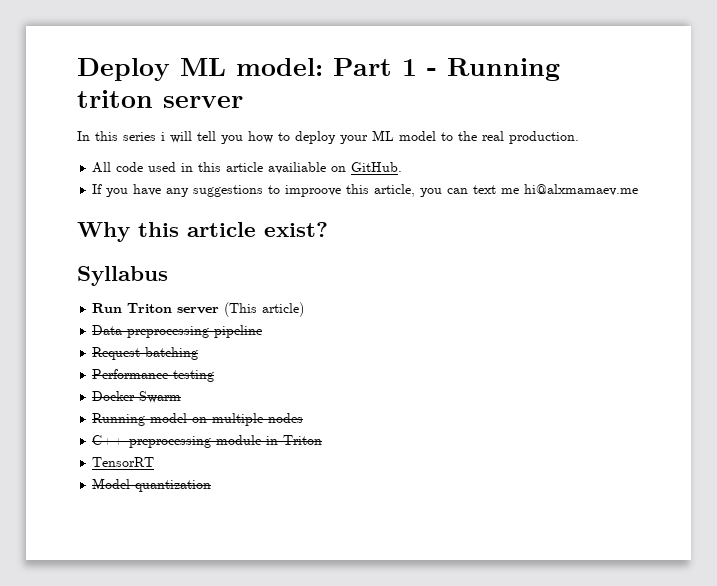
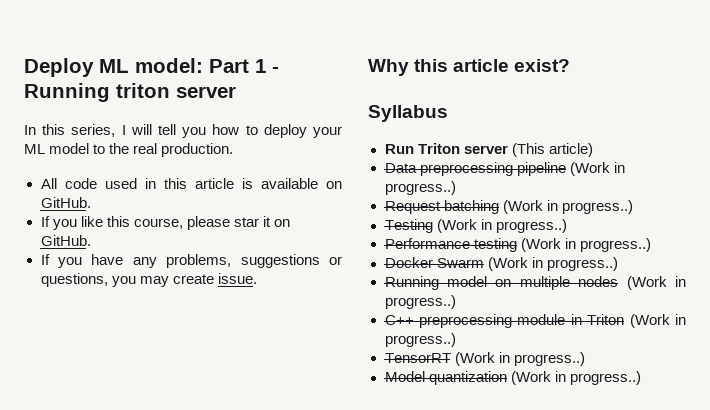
[123,132,165,141] series i -> [71,124,126,137] series, I
[268,162,327,174] availiable -> [241,178,342,189] [40,197,91,208] [40,216,271,230] is available on GitHub. // If you like this course, please star it
[193,184,639,197] suggestions to improove this article, you can text me hi@alxmamaev.me -> [166,254,342,268] [40,273,257,287] problems, suggestions or questions, you may create issue.
(263, 331) none -> [569,162,625,176] [384,181,456,195] (Work in progress..)
(199, 353) none -> [502,200,633,214] [384,219,567,233] (Work in progress..) // Testing (Work in progress..)
(215, 376) none -> [520,238,651,252] (Work in progress..)
(182, 397) none -> [487,257,618,271] (Work in progress..)
(304, 418) none -> [626,276,686,290] [384,295,456,309] (Work in progress..)
[92,457,155,467] // TensorRT -> [629,314,686,328] [384,333,456,347] [384,352,585,366] (Work in progress..) // TensorRT (Work in progress..)
(212, 486) none -> [510,371,641,385] (Work in progress..)

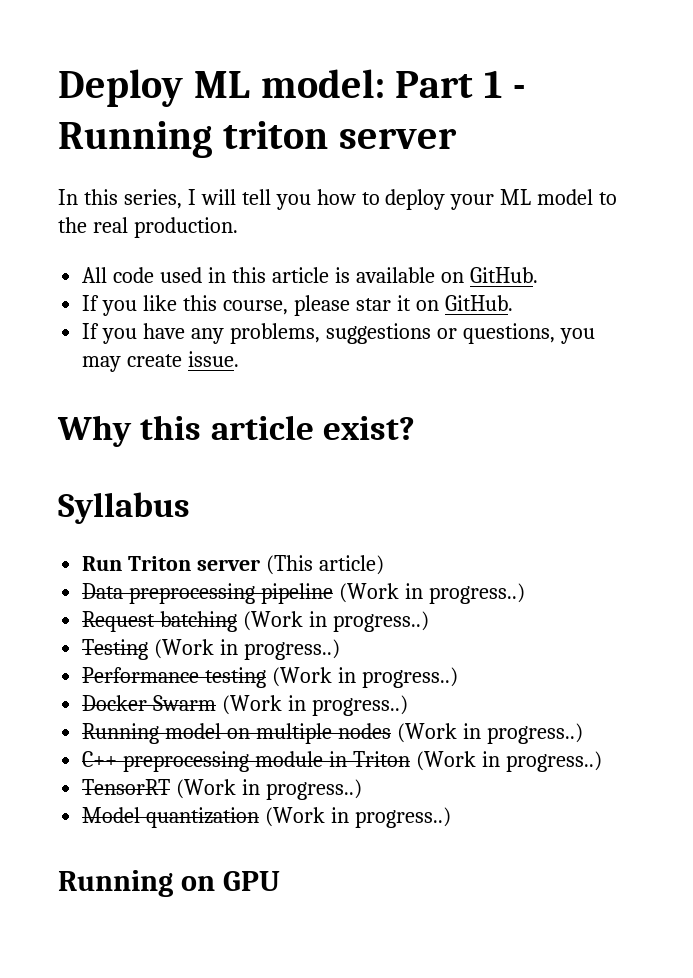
(641, 378) none -> [58,870,280,897] // Running on GPU

